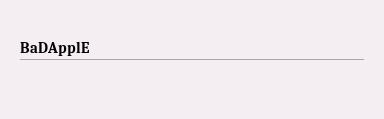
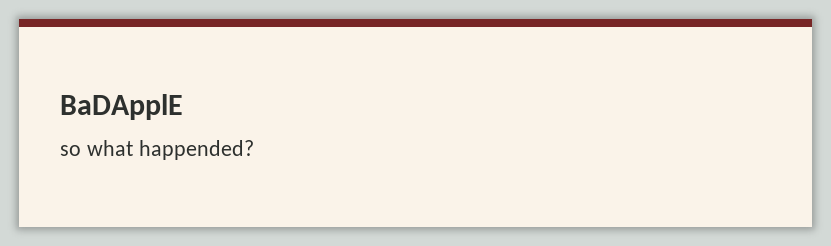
(90, 48) none -> [60,140,254,160] // so what happended?

